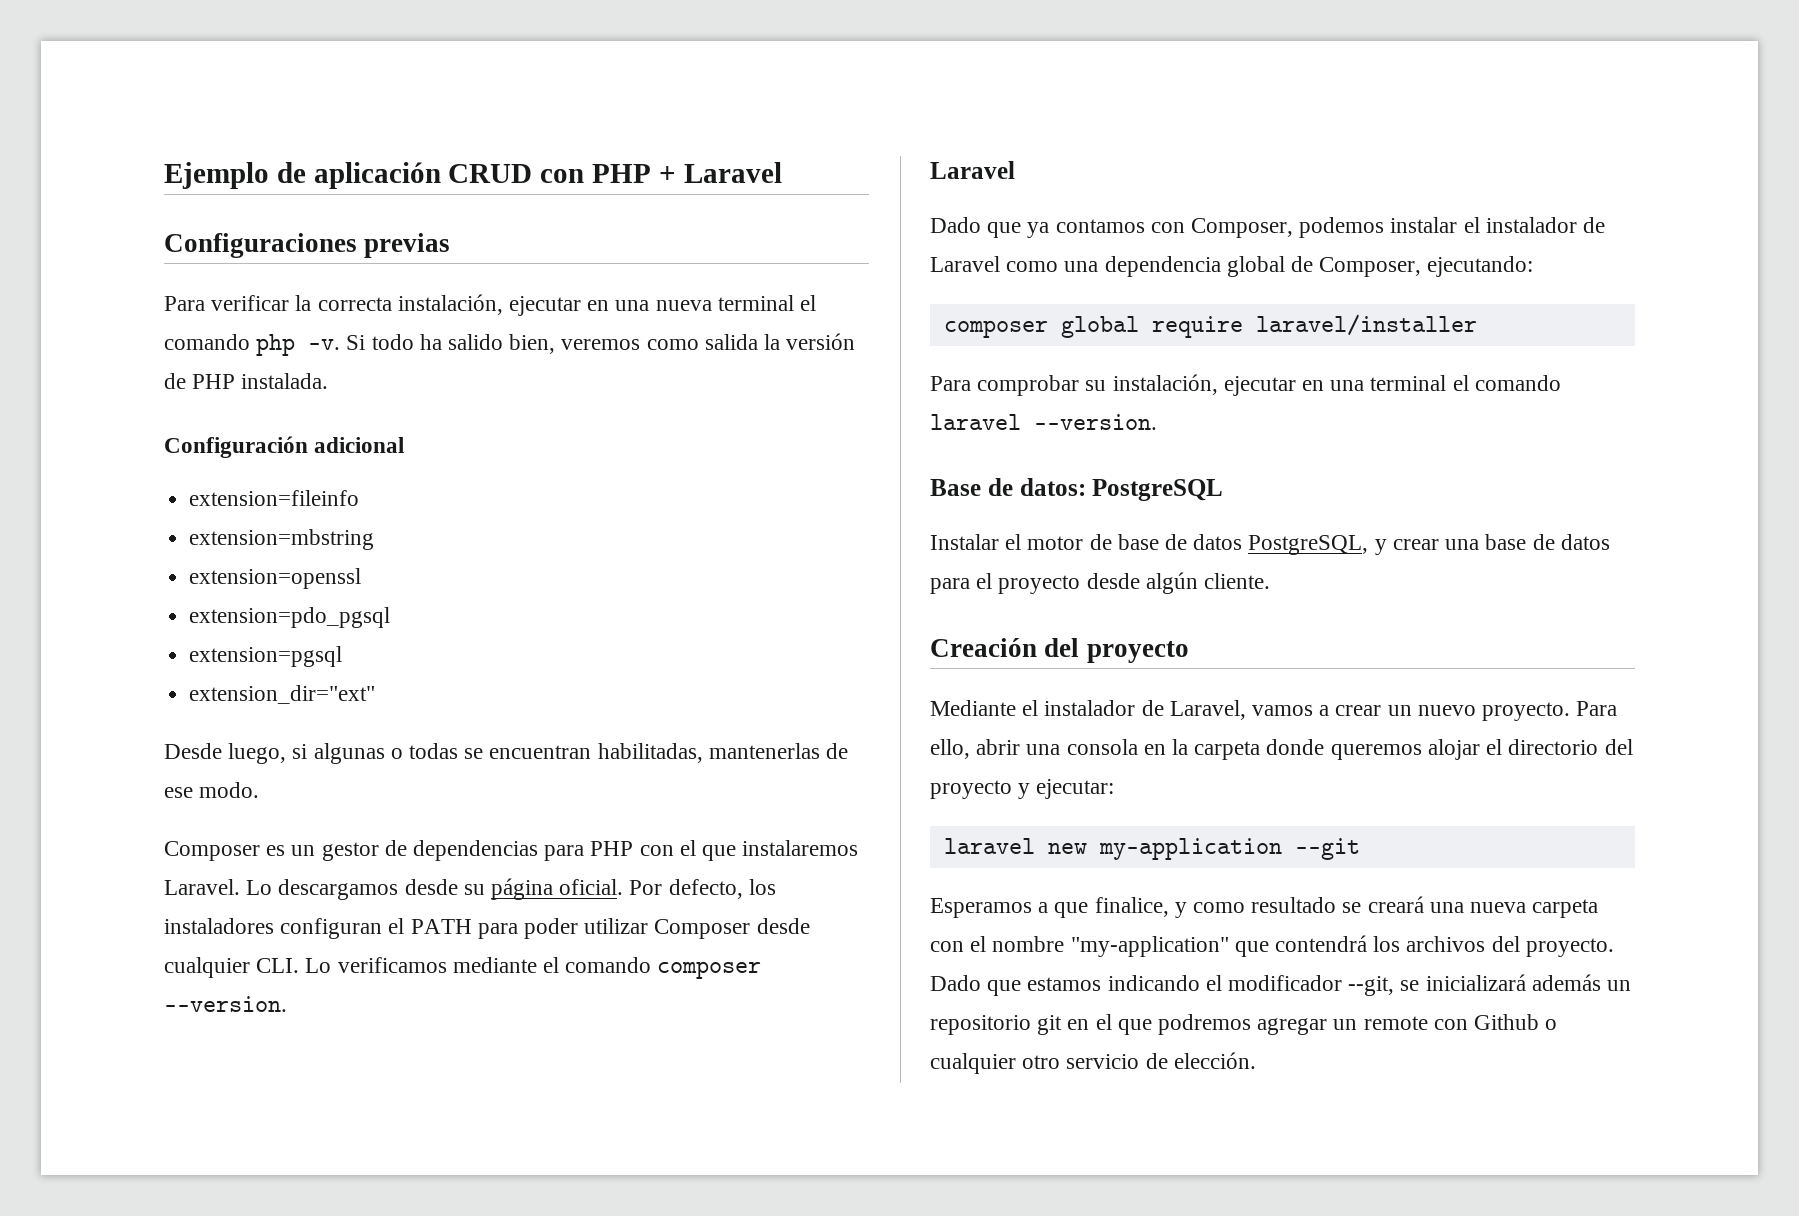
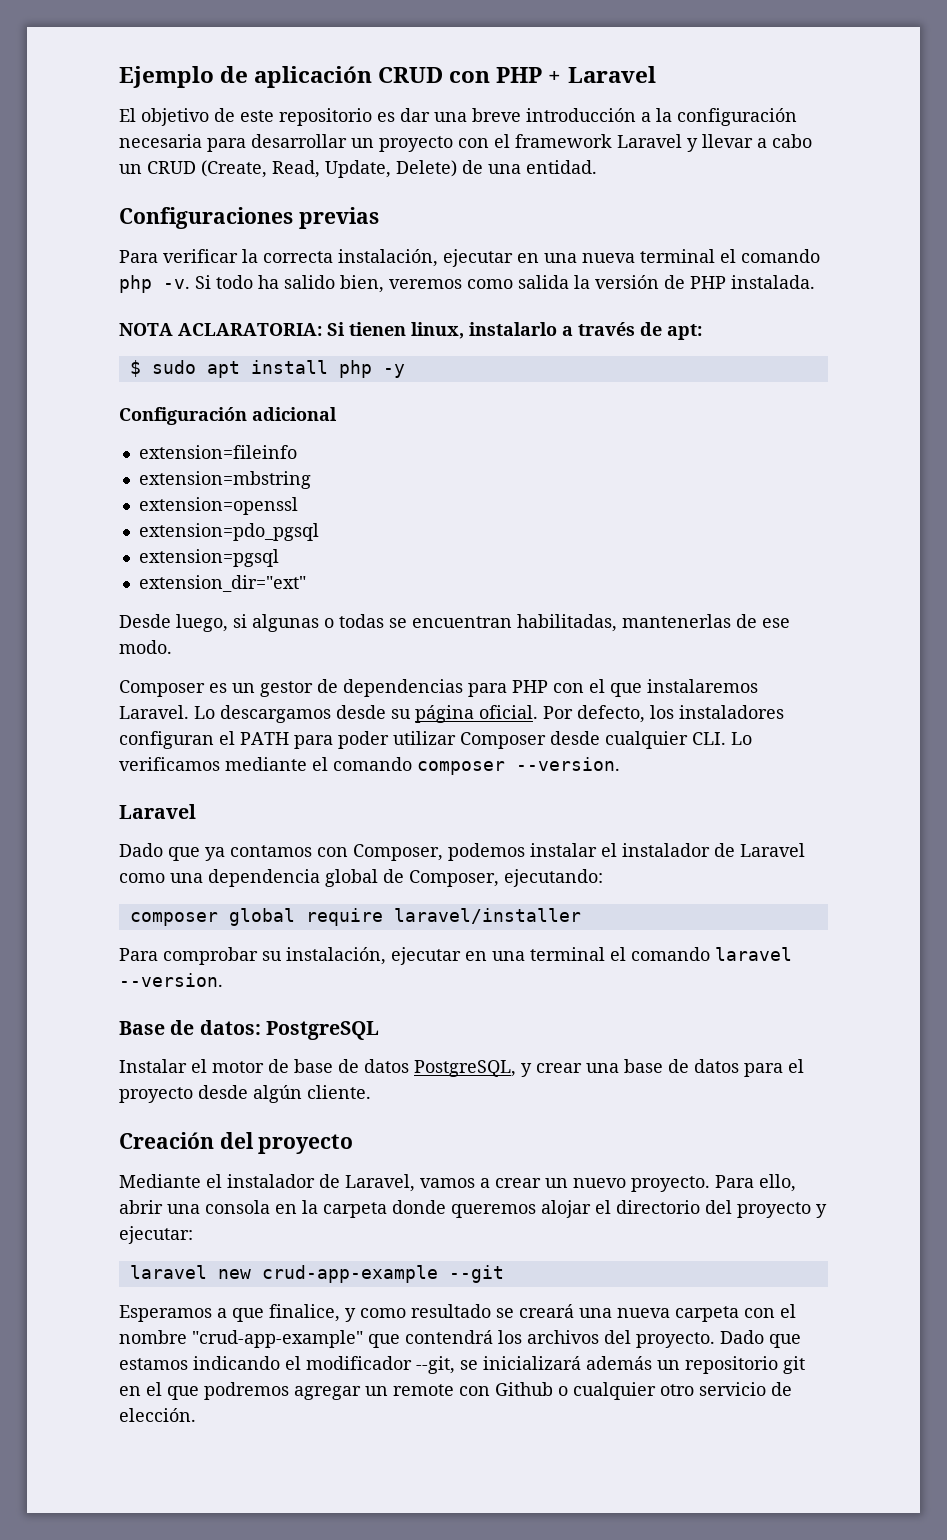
(782, 172) none -> [119,108,797,126] [119,134,812,152] [119,160,597,178] // El objetivo de este repositorio es dar una breve introducción a la configuración necesaria para desarrollar un proyecto con el framework Laravel y llevar a cabo un CRUD (Create, Read, Update, Delete) de una entidad.
(329, 381) none -> [119,322,702,340] [129,360,405,378] // NOTA ACLARATORIA: Si tienen linux, instalarlo a través de apt: // $ sudo apt install php -y
[1098,838,1282,860] my-application -> [261,1265,438,1283] crud-app-example
[1070,936,1229,957] "my-application" -> [192,1330,363,1348] "crud-app-example"

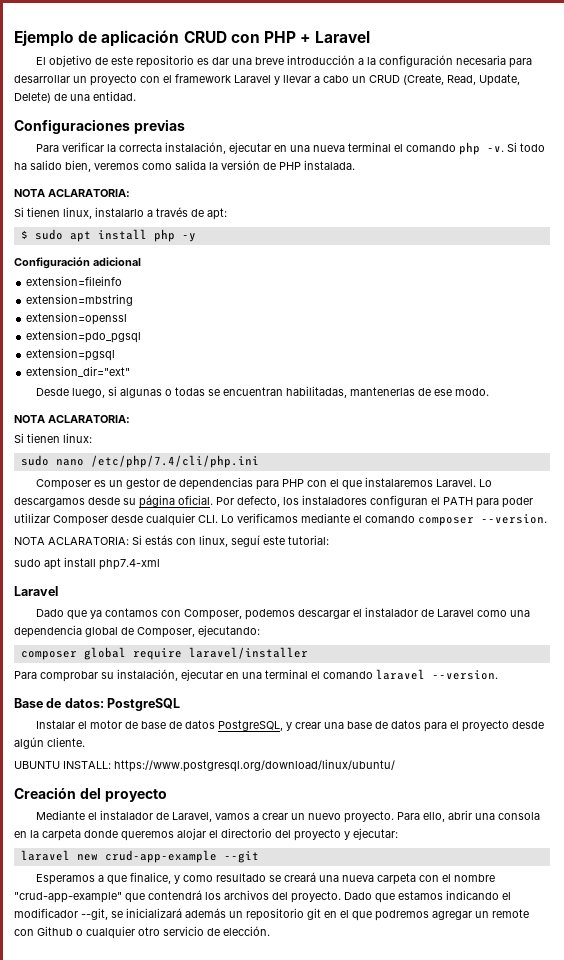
(322, 329) none -> (130, 193) //
(172, 647) none -> [14,415,130,423] [14,433,92,443] [20,455,259,468] // NOTA ACLARATORIA: // Si tienen linux: // sudo nano /etc/php/7.4/cli/php.ini
(620, 764) none -> [14,535,329,547] [14,557,160,570] // NOTA ACLARATORIA: Si estás con linux, seguí este tutorial: // sudo apt install php7.4-xml
[530,843,597,857] instalar -> [298,609,351,619] descargar
(371, 1092) none -> [14,759,395,772] // UBUNTU INSTALL: https://www.postgresql.org/download/linux/ubuntu/

